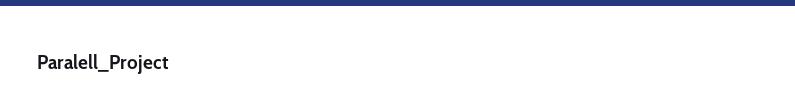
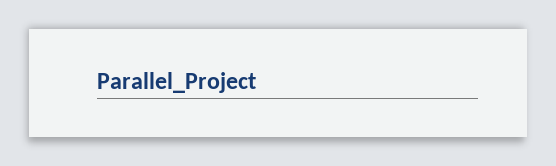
[37,54,169,74] Paralell_Project -> [97,72,256,93] Parallel_Project

